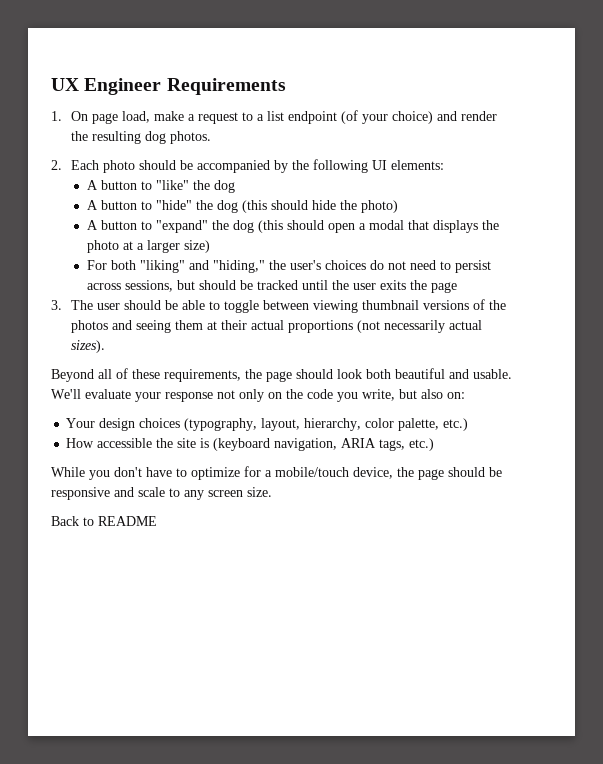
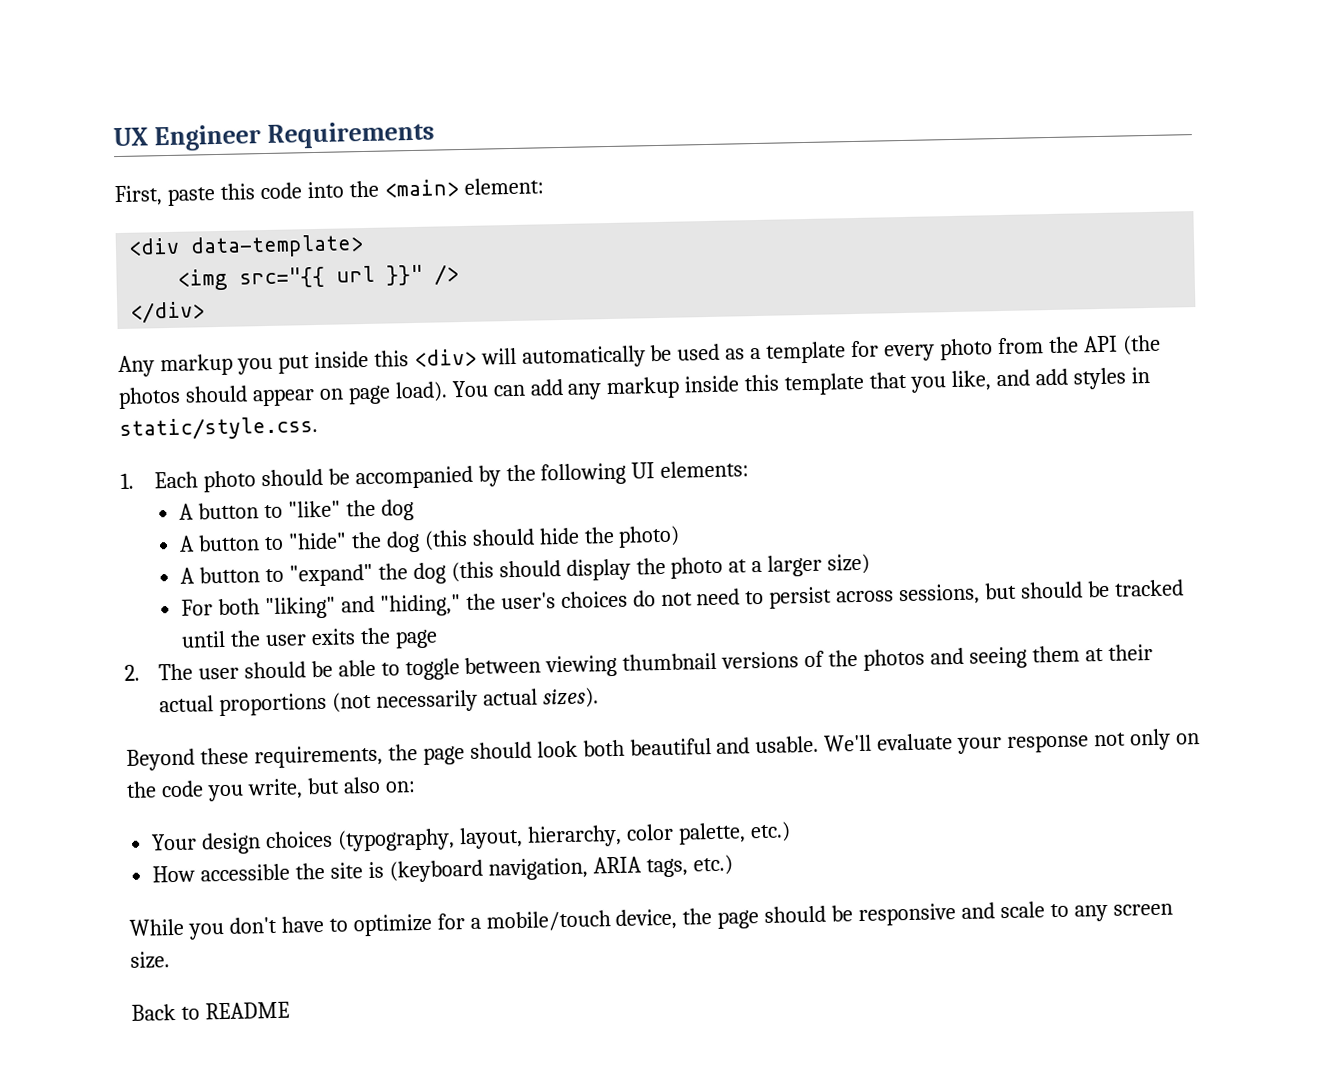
[51,110,498,124] [71,131,212,144] [51,160,62,170] 1. On page load, make a request to a list endpoint (of your choice) and render the resulting dog photos. // 2. -> [114,177,544,207] [128,234,365,259] [177,264,460,291] [130,301,206,324] [118,334,1161,378] [118,366,1150,410] [119,415,318,442] [120,472,134,490] First, paste this code into the <main> element: // <div data-template> // <img src="{{ url }}" /> // </div> // Any markup you put inside this <div> will automatically be used as a template for every photo from the API (the photos should appear on page load). You can add any markup inside this template that you like, and add styles in static/style.css. // 1.
[327,220,478,233] open a modal that displays -> [565,558,631,581] display
[51,300,62,310] 3. -> [124,664,140,681] 2.
[98,368,128,379] all of -> (195, 759) none

